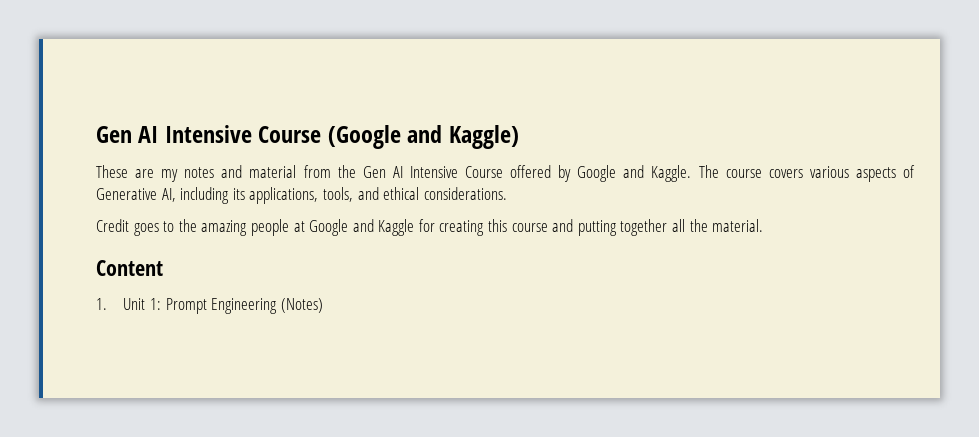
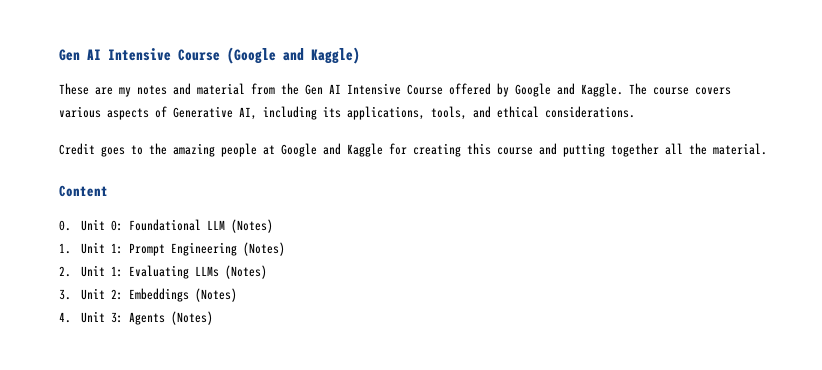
[96,298,278,314] 1. Unit 1: Prompt Engineering -> [59,219,273,233] [59,242,285,256] [59,265,267,279] [59,288,237,302] [59,311,165,325] 0. Unit 0: Foundational LLM (Notes) // 1. Unit 1: Prompt Engineering (Notes) // 2. Unit 1: Evaluating LLMs (Notes) // 3. Unit 2: Embeddings (Notes) // 4. Unit 3: Agents

